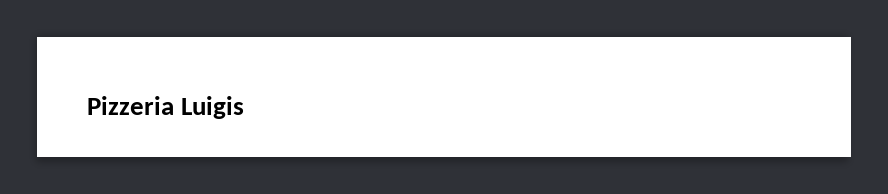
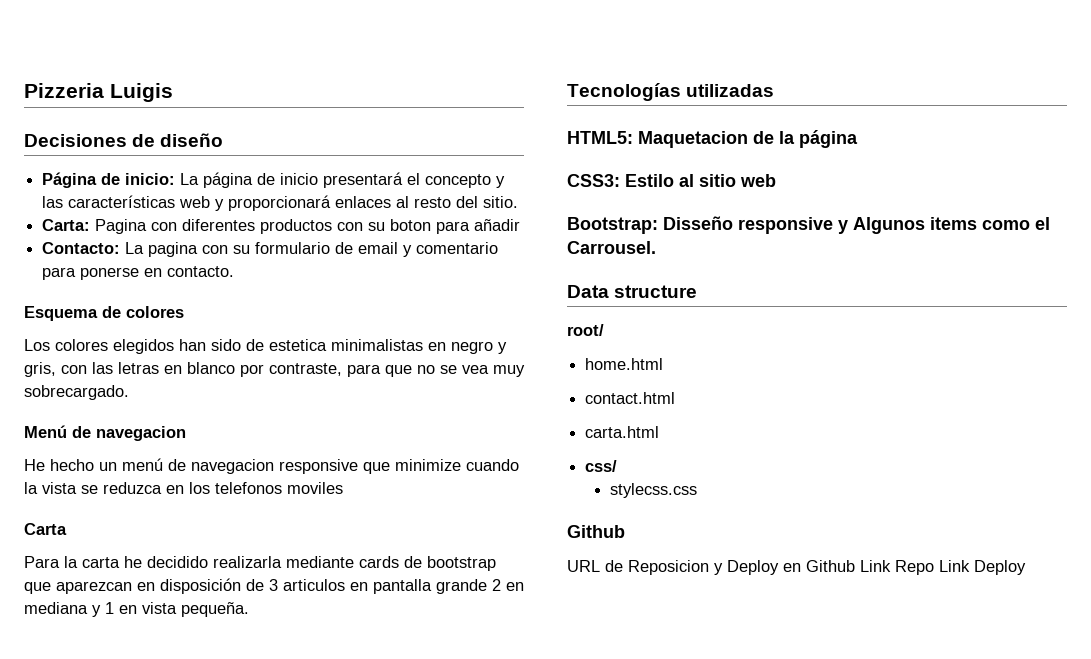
(245, 107) none -> [24,133,224,147] [42,172,506,188] [42,195,519,211] [42,219,521,234] [42,242,499,257] [42,266,235,280] [24,306,184,321] [24,339,507,354] [24,362,525,377] [24,385,129,400] [24,425,186,441] [24,458,519,474] [24,482,343,494] [24,523,67,535] [24,556,496,571] [24,578,524,594] [24,602,249,617] [567,83,775,101] [567,130,858,148] [567,174,776,187] [567,216,1050,234] [567,241,656,254] [567,285,698,298] [567,324,604,336] [585,358,664,370] [585,392,676,404] [585,426,660,438] [585,460,618,472] [610,483,698,498] [567,525,625,538] [567,560,1026,575] // Decisiones de diseño // Página de inicio: La página de inicio presentará el concepto y las características web y proporcionará enlaces al resto del sitio. // Carta: Pagina con diferentes productos con su boton para añadir // Contacto: La pagina con su formulario de email y comentario para ponerse en contacto. // Esquema de colores // Los colores elegidos han sido de estetica minimalistas en negro y gris, con las letras en blanco por contraste, para que no se vea muy sobrecargado. // Menú de navegacion // He hecho un menú de navegacion responsive que minimize cuando la vista se reduzca en los telefonos moviles // Carta // Para la carta he decidido realizarla mediante cards de bootstrap que aparezcan en disposición de 3 articulos en pantalla grande 2 en mediana y 1 en vista pequeña. // Tecnologías utilizadas // HTML5: Maquetacion de la página // CSS3: Estilo al sitio web // Bootstrap: Disseño responsive y Algunos items como el Carrousel. // Data structure // root/ // home.html // contact.html // carta.html // css/ // stylecss.css // Github // URL de Reposicion y Deploy en Github Link Repo Link Deploy

